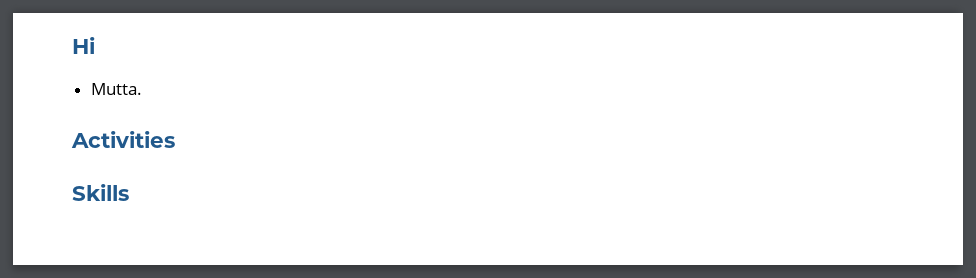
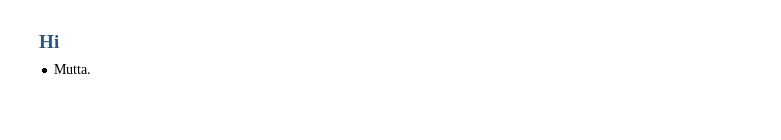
[71,131,175,148] [72,184,129,201] // Activities // Skills -> (92, 69) none

